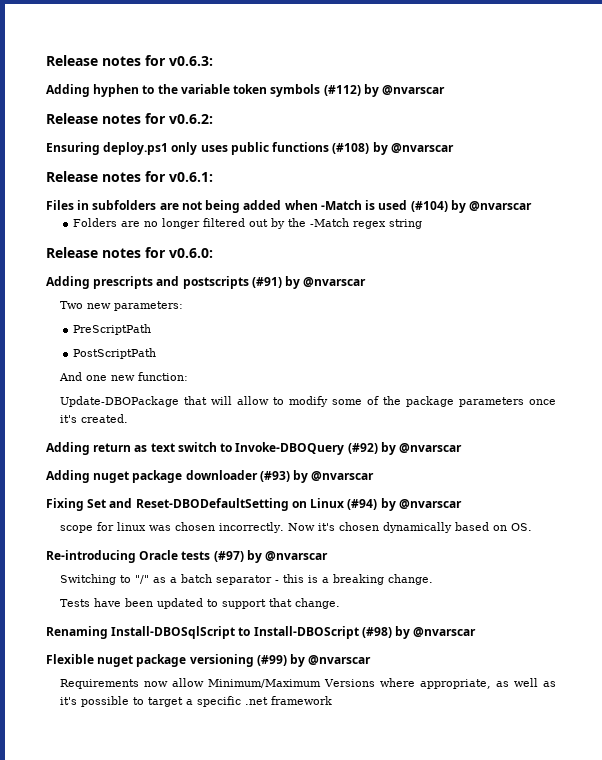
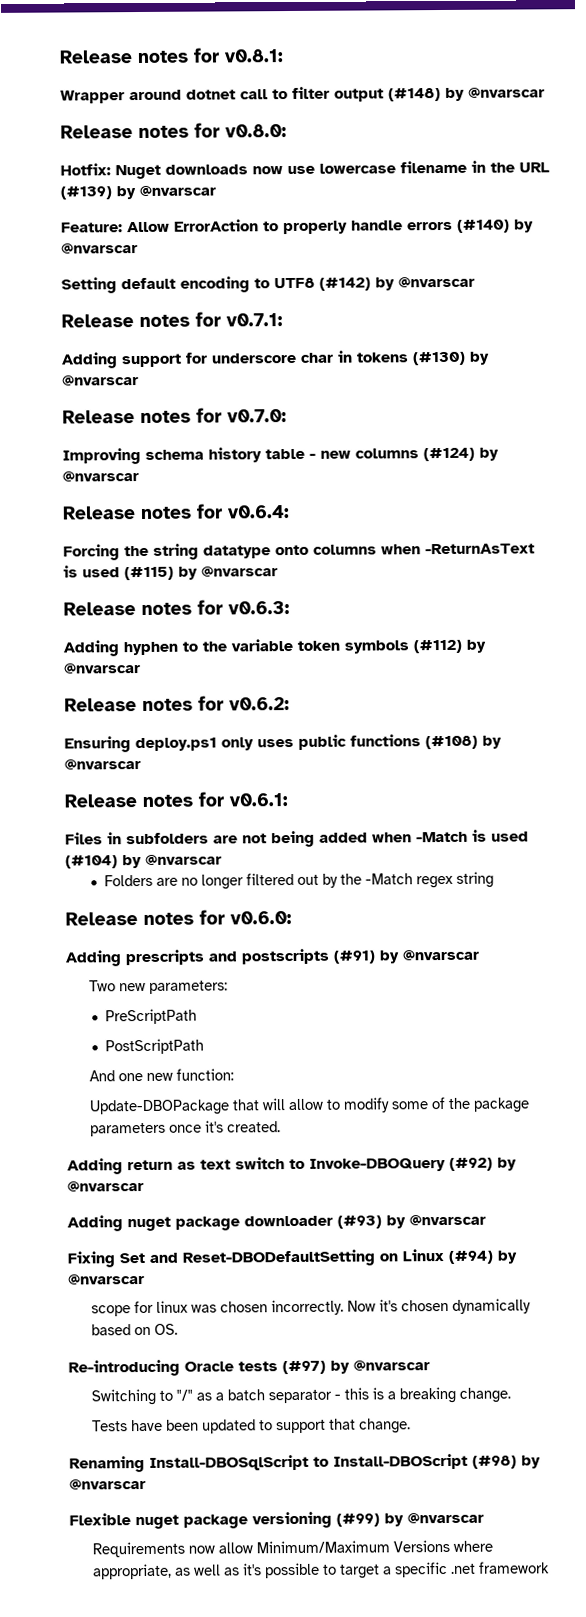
[46,55,166,66] Release notes for -> [59,47,284,64] [60,86,545,104] [60,122,287,139] [60,160,550,180] [60,185,216,200] [61,219,534,235] [61,243,138,254] [61,276,475,294] [61,311,283,328] [61,350,490,369] [62,375,139,386] [62,407,287,424] [62,447,499,465] [62,471,139,482] [62,503,290,520] [63,543,535,561] [63,565,278,581] [63,599,223,616] Release notes for v0.8.1: // Wrapper around dotnet call to filter output (#148) by @nvarscar // Release notes for v0.8.0: // Hotfix: Nuget downloads now use lowercase filename in the URL (#139) by @nvarscar // Feature: Allow ErrorAction to properly handle errors (#140) by @nvarscar // Setting default encoding to UTF8 (#142) by @nvarscar // Release notes for v0.7.1: // Adding support for underscore char in tokens (#130) by @nvarscar // Release notes for v0.7.0: // Improving schema history table - new columns (#124) by @nvarscar // Release notes for v0.6.4: // Forcing the string datatype onto columns when -ReturnAsText is used (#115) by @nvarscar // Release notes for

